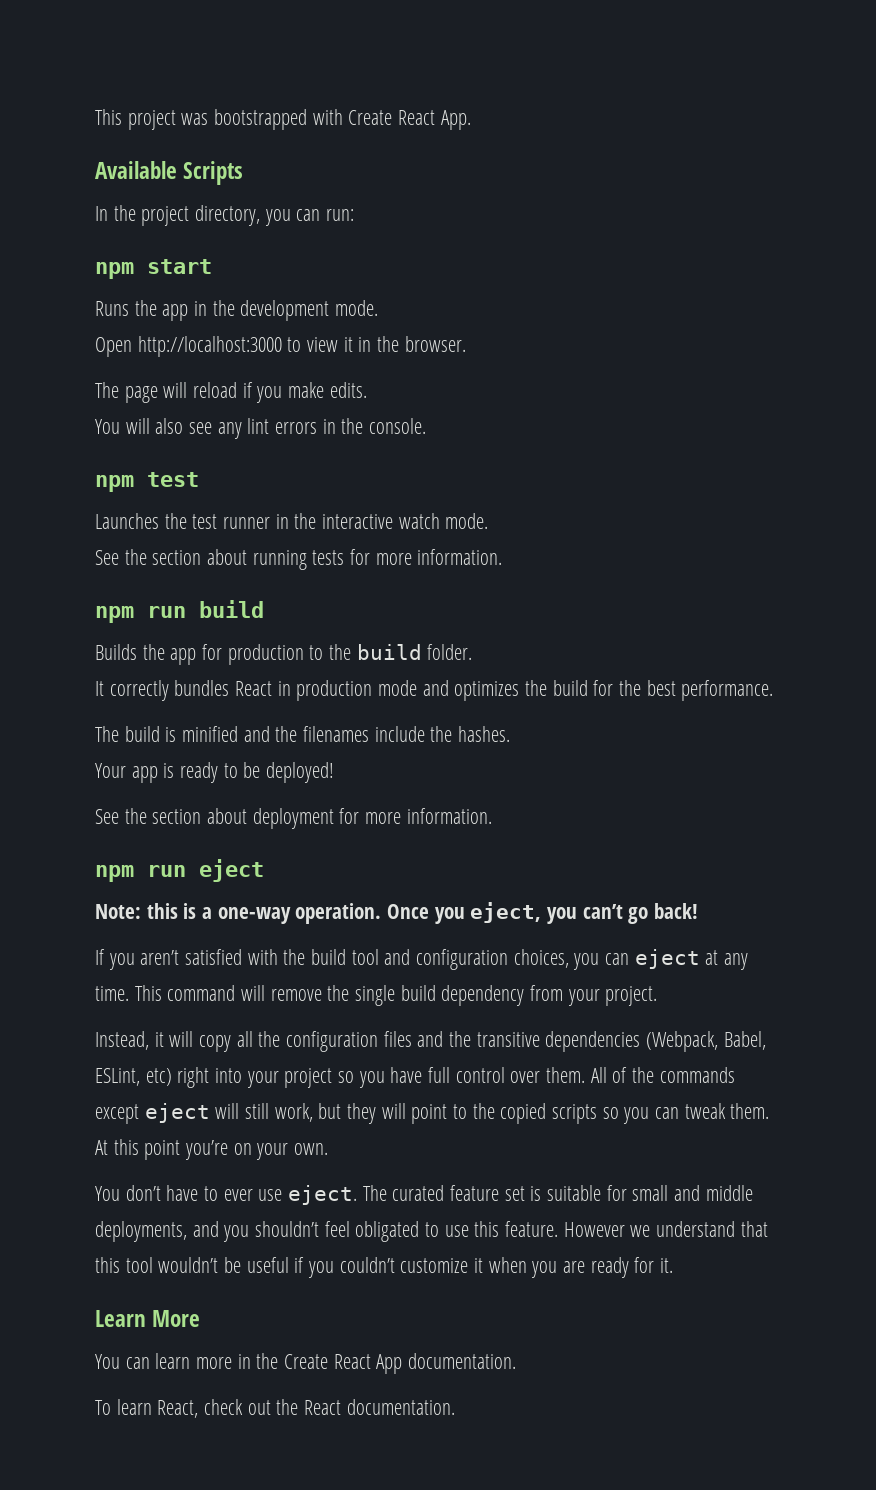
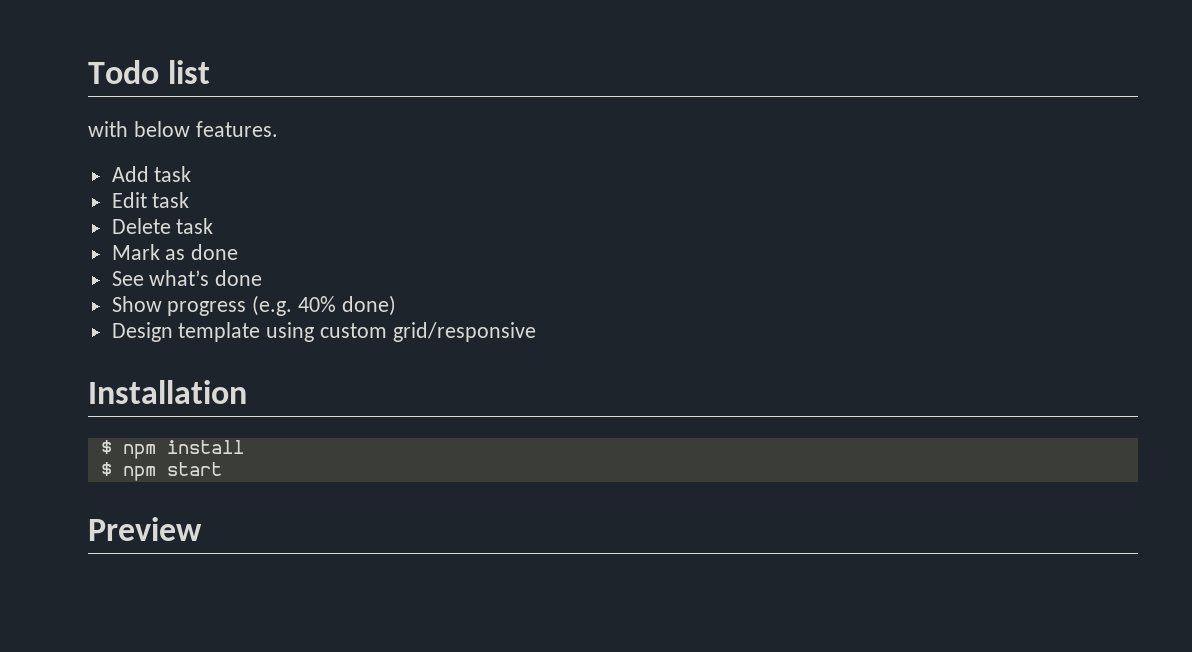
[95,109,471,130] [95,161,244,185] [95,205,355,226] [95,259,212,279] [95,300,379,321] [95,336,466,357] [95,382,367,403] [95,418,427,439] [95,472,199,492] [95,513,489,529] [95,549,503,570] [95,600,264,623] [95,644,473,665] [95,680,774,701] [95,726,511,742] [95,762,335,783] [95,808,492,829] [95,859,264,882] [95,902,699,924] [95,949,749,970] [95,985,658,1006] [95,1031,766,1052] [95,1067,735,1088] [95,1103,770,1124] [95,1139,329,1160] [95,1185,753,1205] [95,1221,768,1242] [95,1257,674,1278] [95,1310,201,1327] [95,1353,517,1374] [95,1399,455,1418] This project was bootstrapped with Create React App. // Available Scripts // In the project directory, you can run: // npm start // Runs the app in the development mode. // Open http://localhost:3000 to view it in the browser. // The page will reload if you make edits. // You will also see any lint errors in the console. // npm test // Launches the test runner in the interactive watch mode. // See the section about running tests for more information. // npm run build // Builds the app for production to the build folder. // It correctly bundles React in production mode and optimizes the build for the best performance. // The build is minified and the filenames include the hashes. // Your app is ready to be deployed! // See the section about deployment for more information. // npm run eject // Note: this is a one-way operation. Once you eject, you can’t go back! // If you aren’t satisfied with the build tool and configuration choices, you can eject at any time. This command will remove the single build dependency from your project. // Instead, it will copy all the configuration files and the transitive dependencies (Webpack, Babel, ESLint, etc) right into your project so you have full control over them. All of the commands except eject will still work, but they will point to the copied scripts so you can tweak them. At this point you’re on your own. // You don’t have to ever use eject. The curated feature set is suitable for small and middle deployments, and you shouldn’t feel obligated to use this feature. However we understand that this tool wouldn’t be useful if you couldn’t customize it when you are ready for it. // Learn More // You can learn more in the Create React App documentation. // To learn React, check out the React documentation. -> [88,60,211,84] [88,121,278,137] [111,166,192,182] [111,192,190,208] [111,218,214,234] [111,244,239,260] [111,270,263,286] [111,295,396,316] [111,322,536,342] [88,380,247,404] [100,440,244,459] [100,462,222,481] [88,517,202,541] Todo list // with below features. // Add task // Edit task // Delete task // Mark as done // See what’s done // Show progress (e.g. 40% done) // Design template using custom grid/responsive // Installation // $ npm install // $ npm start // Preview

